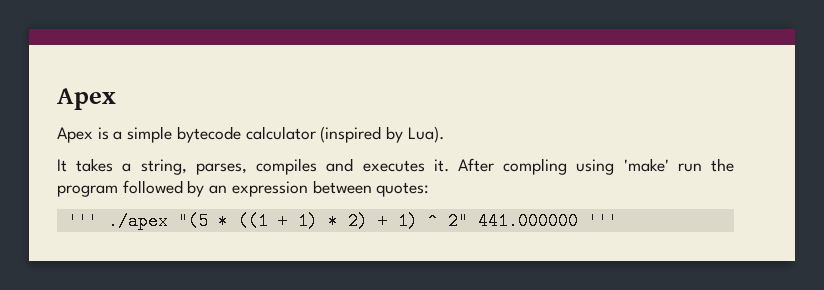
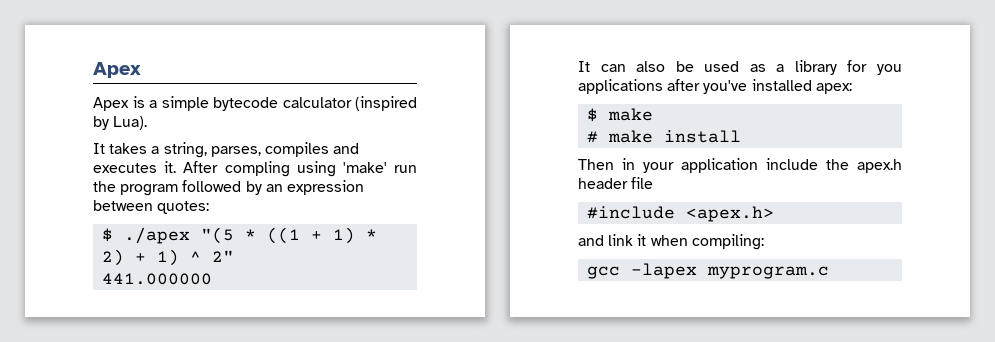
[67,212,98,230] ''' -> [102,228,114,242] $
(468, 221) none -> (235, 256) //
[587,212,618,230] ''' -> [578,60,902,75] [578,79,852,94] [587,108,654,122] [587,130,742,143] [578,158,902,173] [578,177,654,189] [587,206,775,222] [578,234,764,250] [587,263,830,279] // It can also be used as a library for you applications after you've installed apex: // $ make // # make install // Then in your application include the apex.h header file // #include <apex.h> // and link it when compiling: // gcc -lapex myprogram.c

